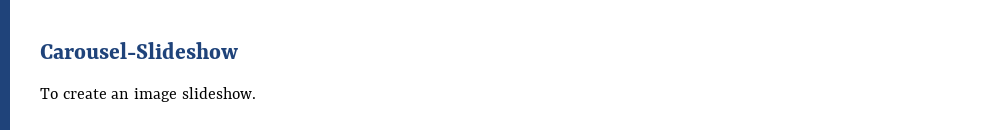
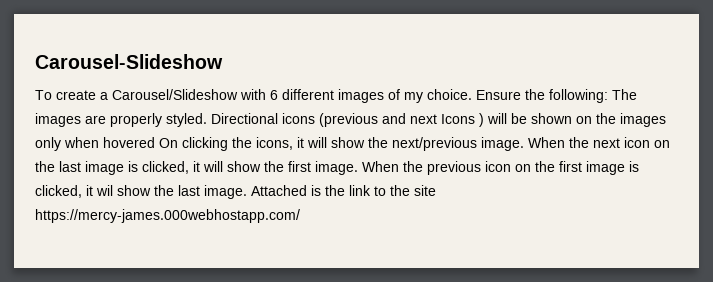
[111,87,256,102] an image slideshow. -> [100,89,637,103] [35,113,666,127] [35,137,670,151] [35,161,639,175] [35,185,436,199] [35,209,300,223] a Carousel/Slideshow with 6 different images of my choice. Ensure the following: The images are properly styled. Directional icons (previous and next Icons ) will be shown on the images only when hovered On clicking the icons, it will show the next/previous image. When the next icon on the last image is clicked, it will show the first image. When the previous icon on the first image is clicked, it wil show the last image. Attached is the link to the site https://mercy-james.000webhostapp.com/

